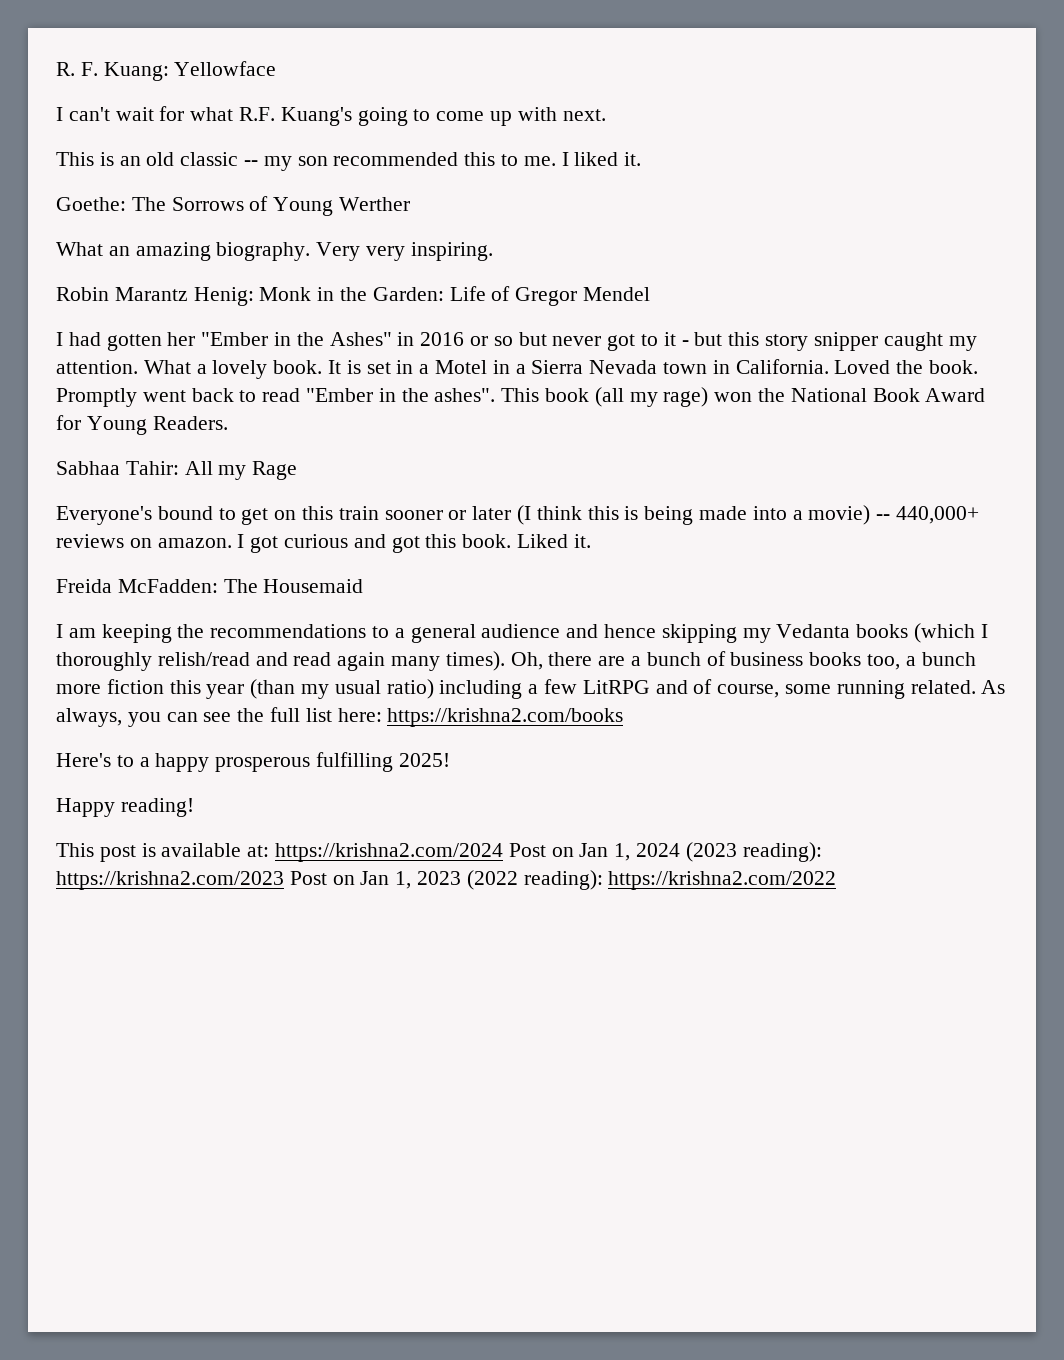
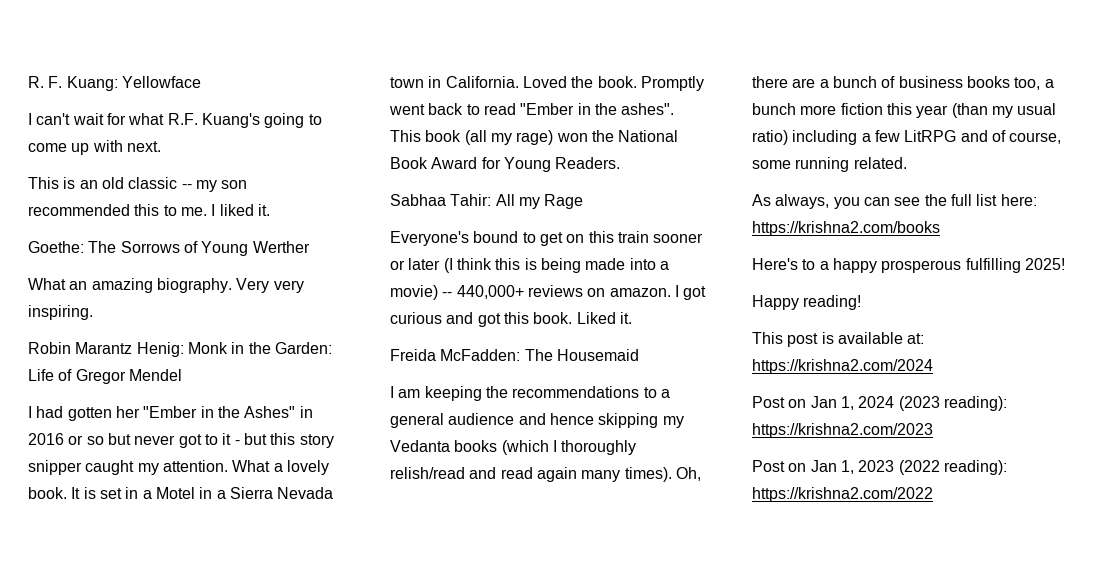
(976, 687) none -> (907, 163) //
(504, 852) none -> (933, 366) //
(284, 880) none -> (933, 430) //

